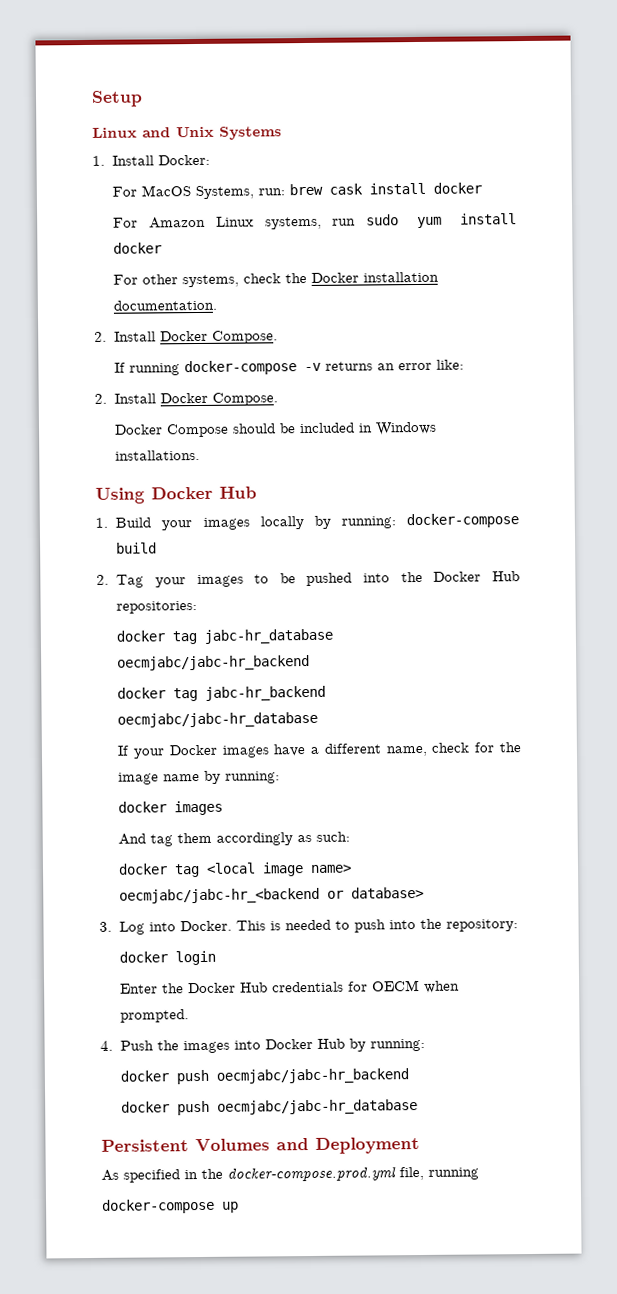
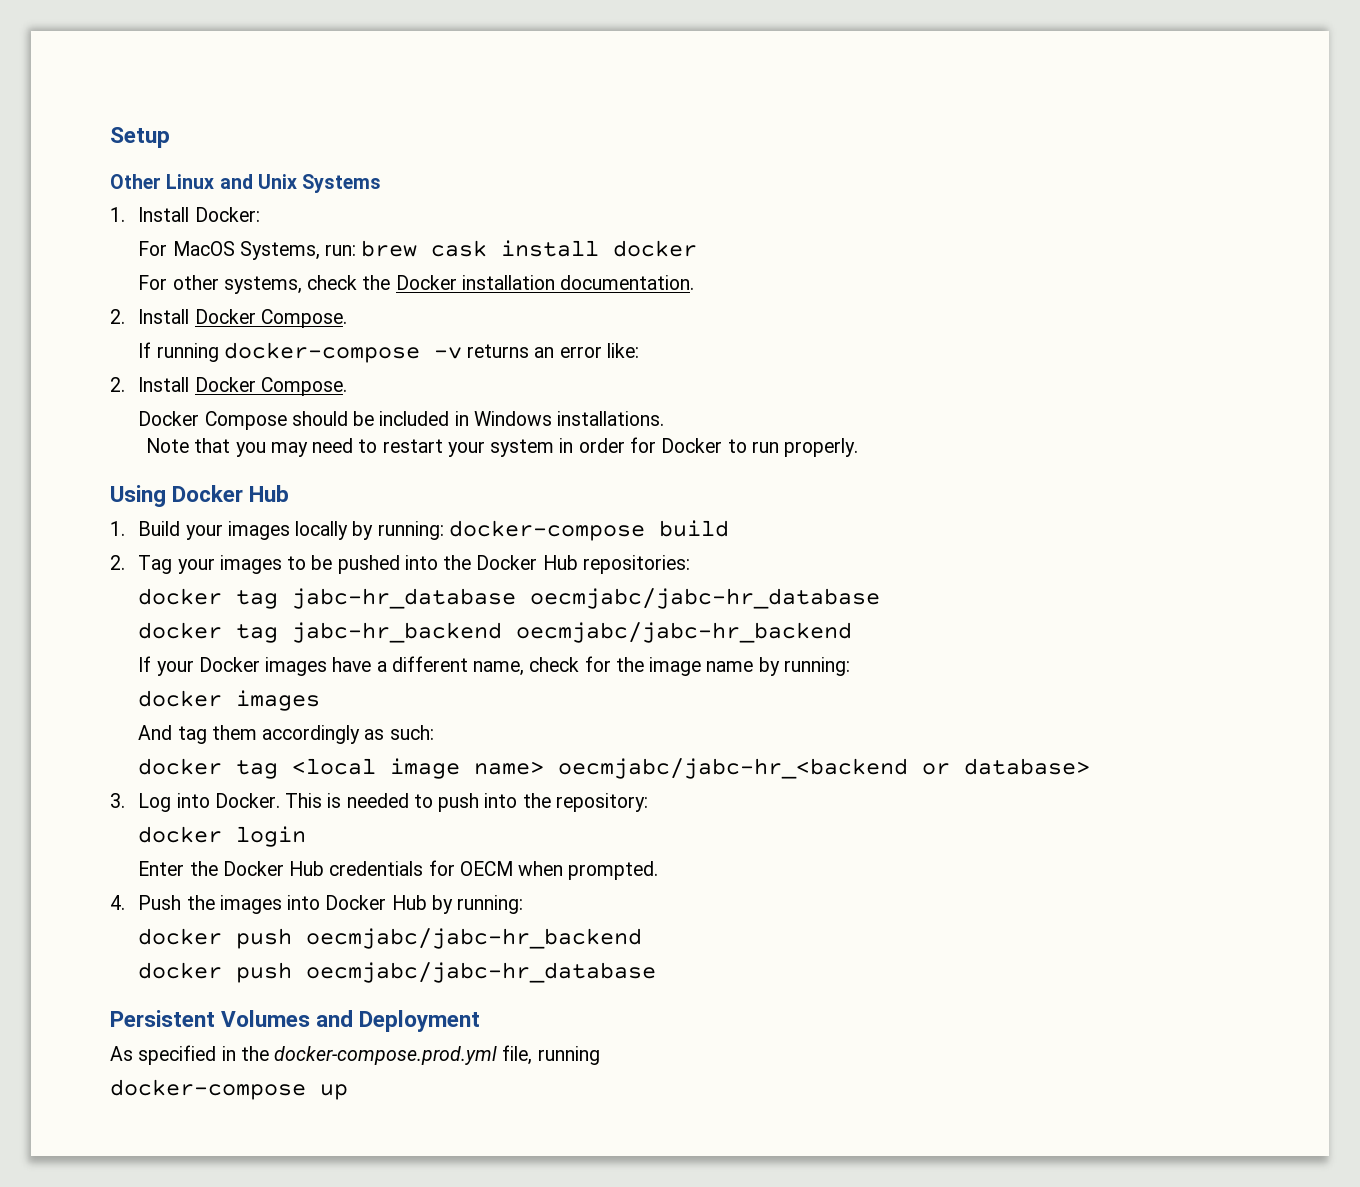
(143, 98) none -> [110,174,161,189] Other
[113,213,517,230] [113,242,163,254] // For Amazon Linux systems, run sudo yum install docker -> (698, 248) none
(201, 455) none -> [146,437,859,457] // Note that you may need to restart your system in order for Docker to run properly.
[117,654,311,671] oecmjabc/jabc-hr_backend -> [530,588,881,609] oecmjabc/jabc-hr_database
[117,711,319,728] oecmjabc/jabc-hr_database -> [516,622,853,643] oecmjabc/jabc-hr_backend

